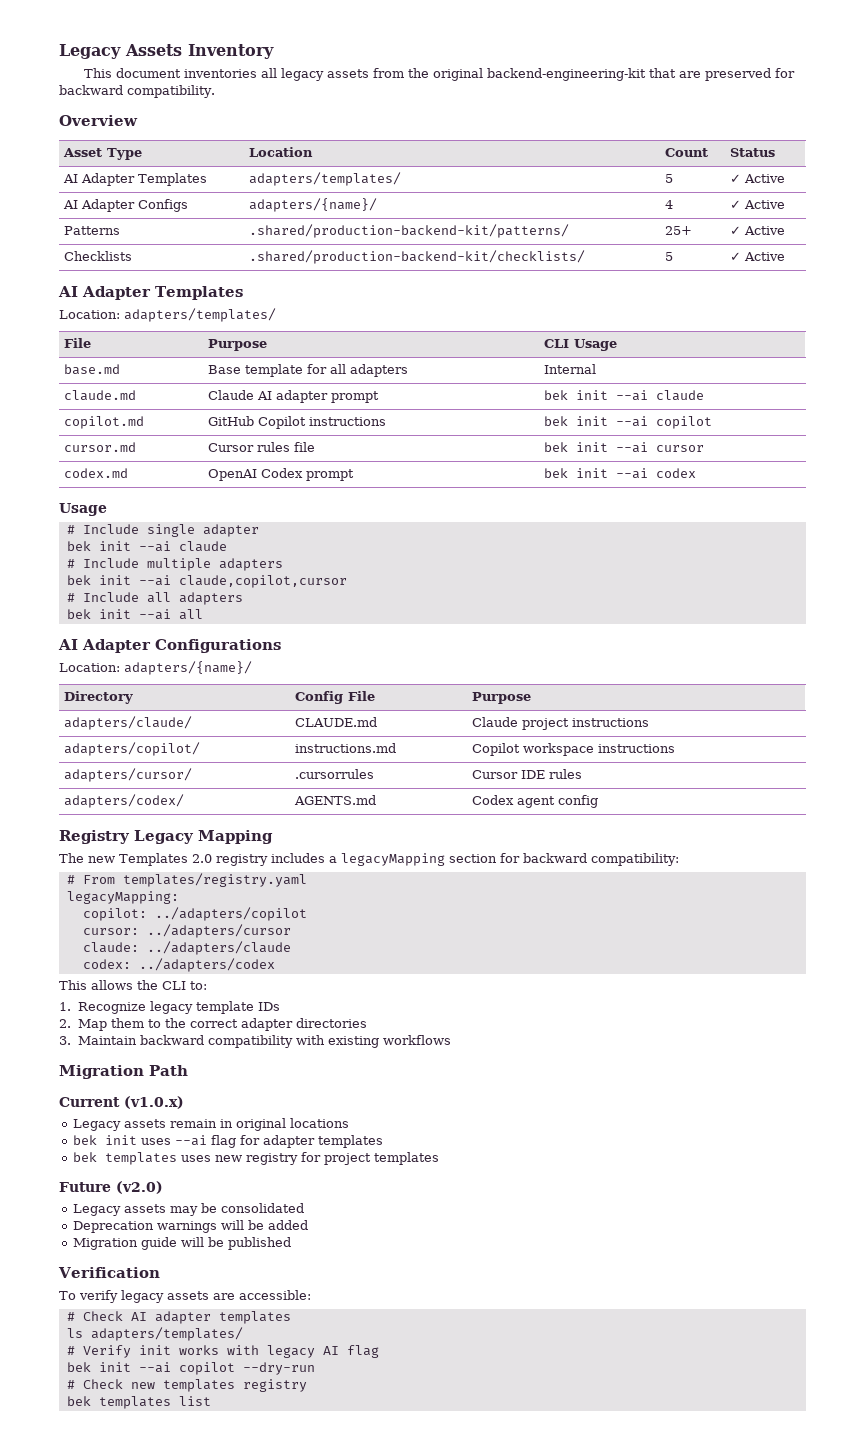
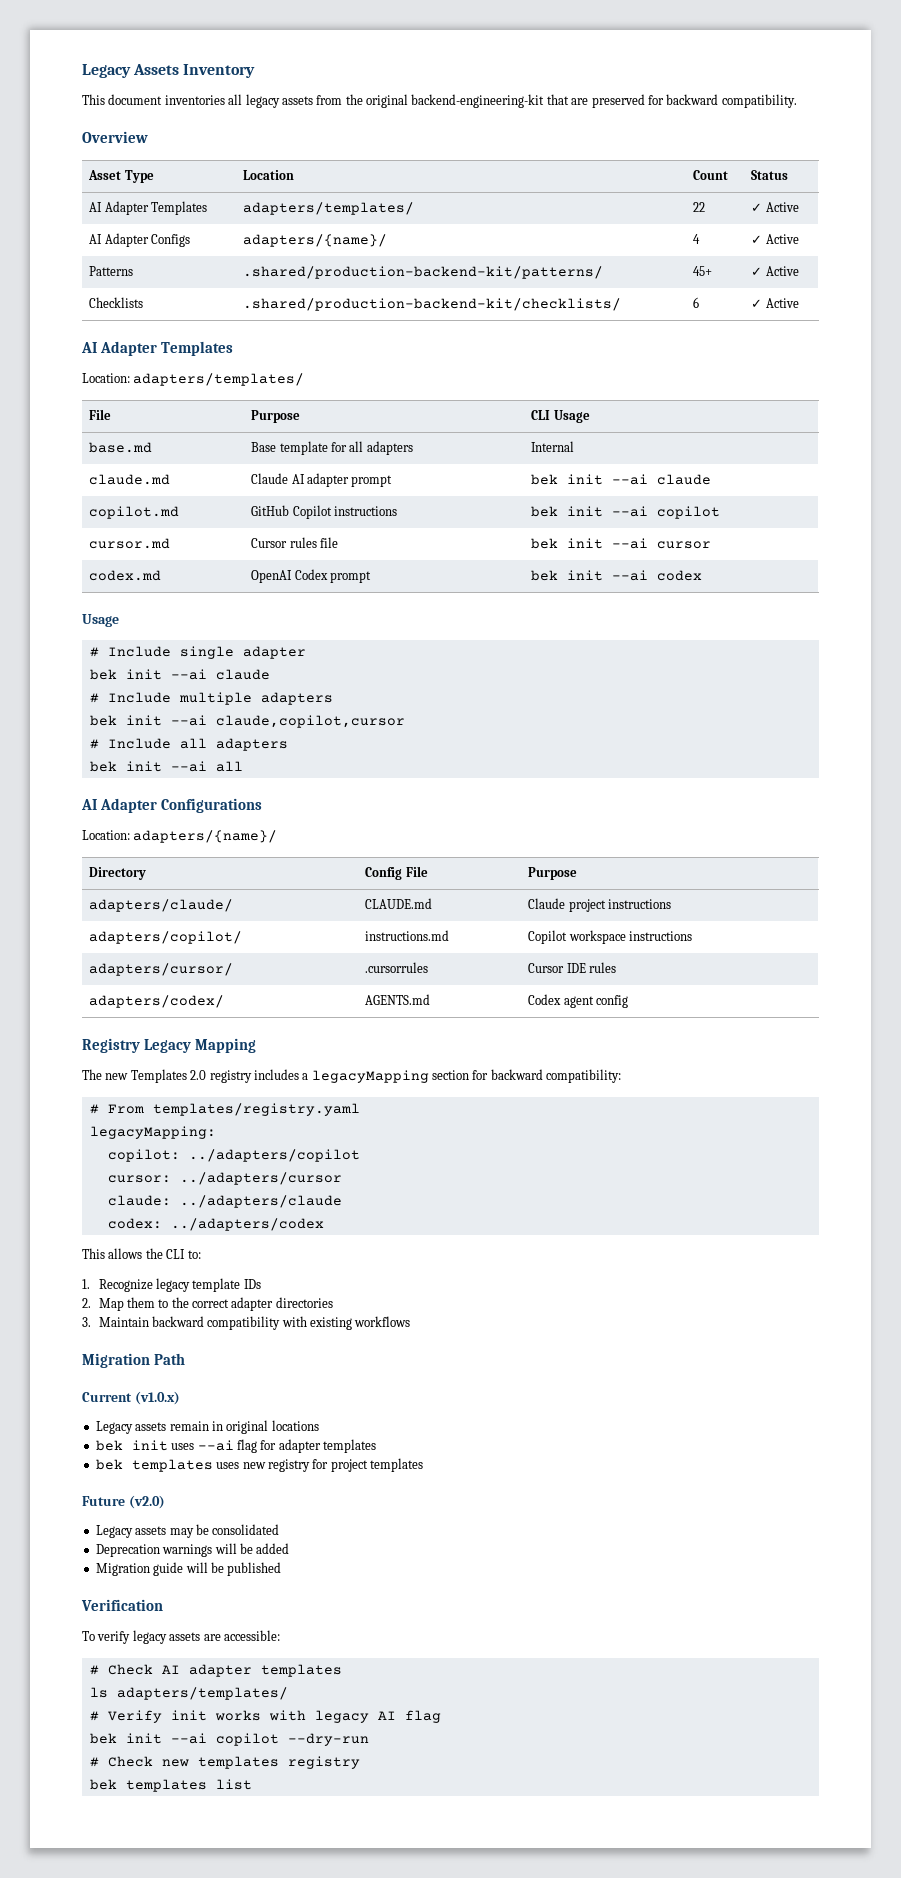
[665,174,674,183] 5 -> [693,202,706,212] 22
[665,226,693,235] 25+ -> [693,266,713,276] 45+
[665,252,674,261] 5 -> [693,297,700,308] 6

